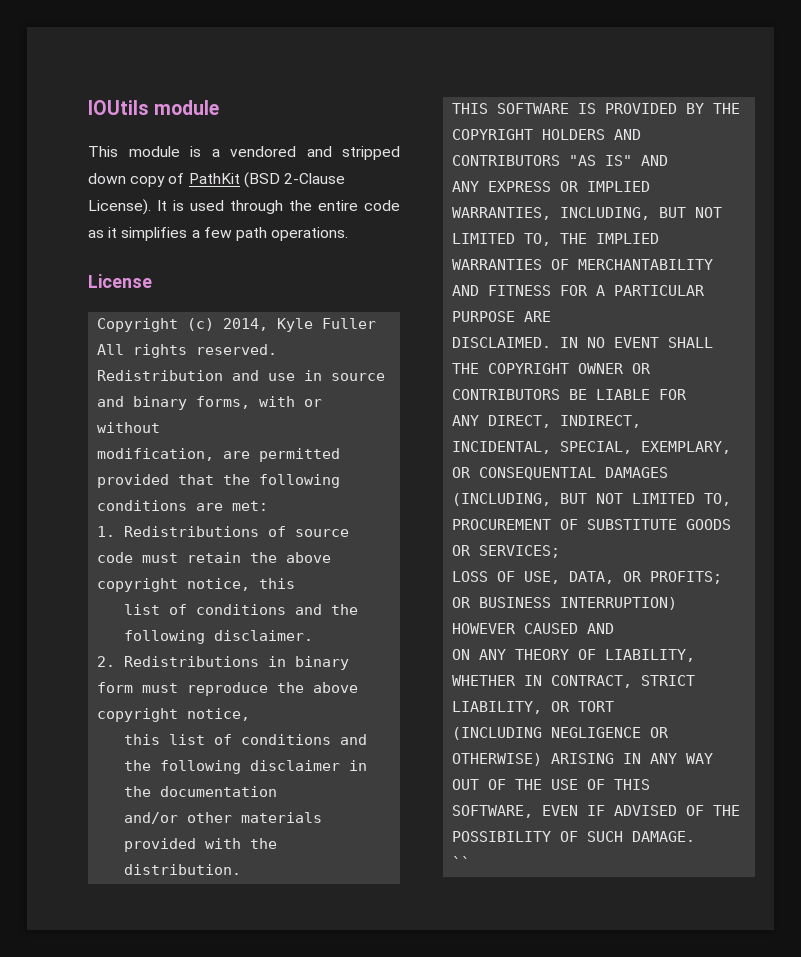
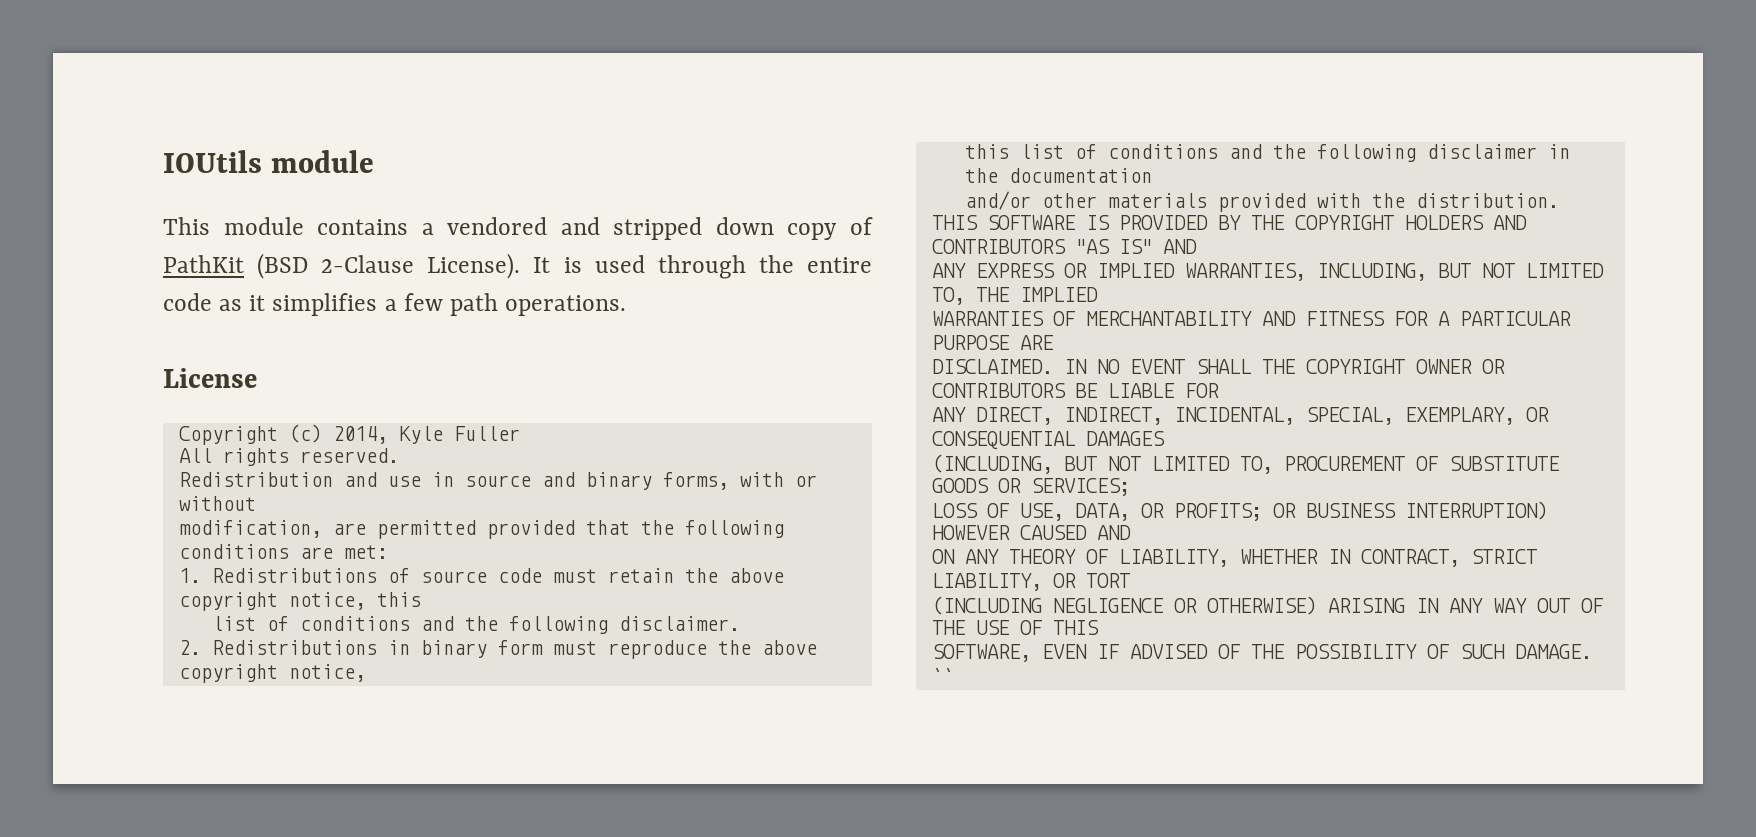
[190,146,201,157] is -> [317,219,409,235] contains

